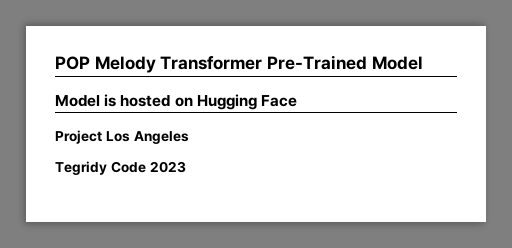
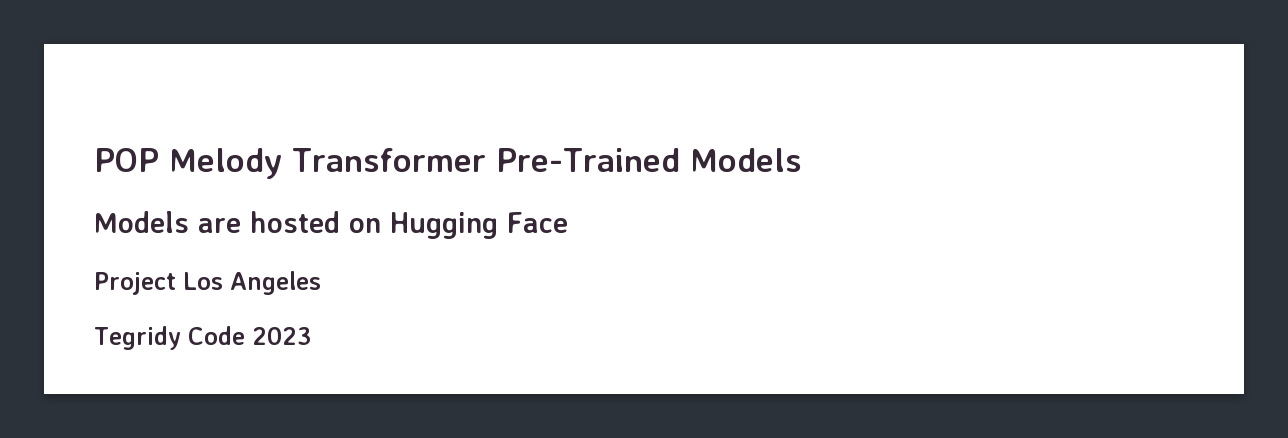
[371,56,423,70] [55,94,117,107] Model // Model is -> [689,148,802,172] [94,211,241,233] Models // Models are

